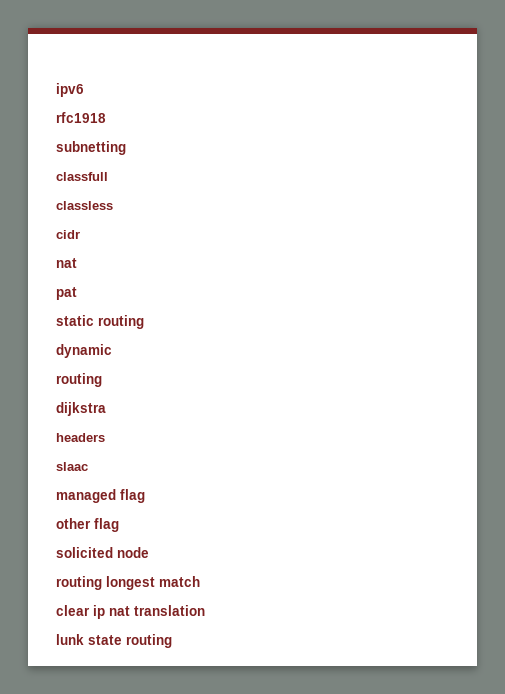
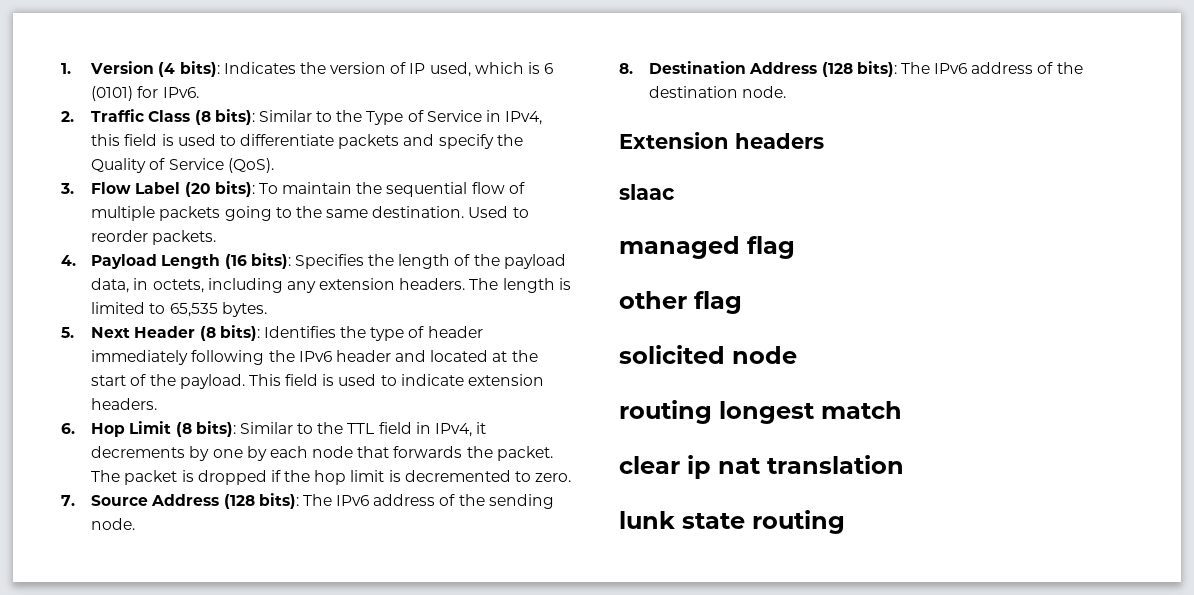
[56,83,84,97] [56,112,106,123] [56,141,126,155] [56,172,108,181] [56,201,113,210] [56,230,80,239] [56,258,77,268] [56,287,77,300] [56,315,144,329] [56,344,112,358] [56,373,102,387] [56,402,106,416] ipv6 // rfc1918 // subnetting // classfull // classless // cidr // nat // pat // static routing // dynamic // routing // dijkstra // -> [61,61,554,77] [91,86,199,101] [61,109,543,125] [91,134,523,149] [91,158,274,173] [60,181,525,197] [91,206,529,221] [91,230,217,245] [61,253,566,269] [91,278,571,293] [91,302,267,317] [61,325,483,341] [91,350,538,365] [91,374,545,389] [91,398,158,410] [61,421,487,437] [91,446,553,461] [91,470,572,485] [61,493,554,509] [91,518,136,530] [619,61,1083,77] [649,86,787,98] [619,132,729,149] 1. Version (4 bits): Indicates the version of IP used, which is 6 (0101) for IPv6. // 2. Traffic Class (8 bits): Similar to the Type of Service in IPv4, this field is used to differentiate packets and specify the Quality of Service (QoS). // 3. Flow Label (20 bits): To maintain the sequential flow of multiple packets going to the same destination. Used to reorder packets. // 4. Payload Length (16 bits): Specifies the length of the payload data, in octets, including any extension headers. The length is limited to 65,535 bytes. // 5. Next Header (8 bits): Identifies the type of header immediately following the IPv6 header and located at the start of the payload. This field is used to indicate extension headers. // 6. Hop Limit (8 bits): Similar to the TTL field in IPv4, it decrements by one by each node that forwards the packet. The packet is dropped if the hop limit is decremented to zero. // 7. Source Address (128 bits): The IPv6 address of the sending node. // 8. Destination Address (128 bits): The IPv6 address of the destination node. // Extension

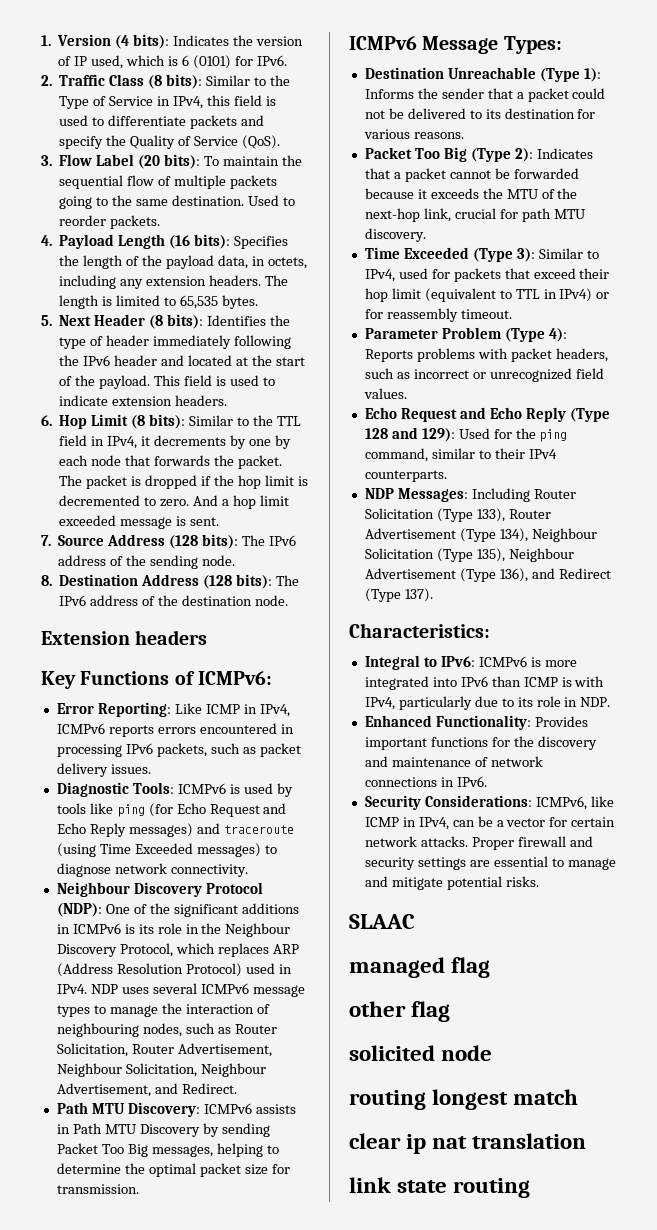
(572, 477) none -> [192,495,289,509] [59,515,219,529] And a hop limit exceeded message is sent.
[619,184,675,200] slaac -> [41,671,272,689] [56,702,290,717] [56,723,294,737] [56,743,301,757] [56,763,151,777] [56,782,293,797] [56,803,287,817] [56,823,294,837] [56,843,277,857] [56,863,248,877] [56,882,263,897] [56,903,299,917] [56,923,291,937] [56,943,299,957] [56,963,292,977] [56,983,305,997] [56,1003,270,1017] [56,1023,277,1037] [56,1043,272,1057] [56,1063,266,1077] [56,1083,237,1097] [56,1102,296,1117] [56,1123,270,1137] [56,1143,279,1157] [56,1163,290,1177] [56,1184,139,1194] [349,36,562,54] [364,67,601,82] [364,88,606,102] [364,108,596,119] [363,129,464,139] [364,147,593,162] [364,168,579,182] [364,188,578,199] [364,208,586,222] [364,228,426,242] [364,247,599,262] [364,268,610,282] [364,288,610,302] [364,308,512,322] [364,327,567,342] [364,348,608,362] [364,368,604,382] [363,388,407,399] [364,407,610,422] [364,427,568,442] [364,448,557,462] [364,470,447,482] [364,488,576,502] [364,508,551,522] [364,528,597,542] [364,548,574,562] [364,568,611,582] [364,588,433,602] [349,623,490,638] [364,655,577,670] [364,676,605,690] [364,696,611,710] [364,715,588,730] [364,736,597,750] [364,756,543,767] [364,776,487,787] [364,795,614,810] [364,816,616,830] [364,836,593,850] [364,856,616,870] [364,876,539,890] [349,914,415,929] Key Functions of ICMPv6: // Error Reporting: Like ICMP in IPv4, ICMPv6 reports errors encountered in processing IPv6 packets, such as packet delivery issues. // Diagnostic Tools: ICMPv6 is used by tools like ping (for Echo Request and Echo Reply messages) and traceroute (using Time Exceeded messages) to diagnose network connectivity. // Neighbour Discovery Protocol (NDP): One of the significant additions in ICMPv6 is its role in the Neighbour Discovery Protocol, which replaces ARP (Address Resolution Protocol) used in IPv4. NDP uses several ICMPv6 message types to manage the interaction of neighbouring nodes, such as Router Solicitation, Router Advertisement, Neighbour Solicitation, Neighbour Advertisement, and Redirect. // Path MTU Discovery: ICMPv6 assists in Path MTU Discovery by sending Packet Too Big messages, helping to determine the optimal packet size for transmission. // ICMPv6 Message Types: // Destination Unreachable (Type 1): Informs the sender that a packet could not be delivered to its destination for various reasons. // Packet Too Big (Type 2): Indicates that a packet cannot be forwarded because it exceeds the MTU of the next-hop link, crucial for path MTU discovery. // Time Exceeded (Type 3): Similar to IPv4, used for packets that exceed their hop limit (equivalent to TTL in IPv4) or for reassembly timeout. // Parameter Problem (Type 4): Reports problems with packet headers, such as incorrect or unrecognized field values. // Echo Request and Echo Reply (Type 128 and 129): Used for the ping command, similar to their IPv4 counterparts. // NDP Messages: Including Router Solicitation (Type 133), Router Advertisement (Type 134), Neighbour Solicitation (Type 135), Neighbour Advertisement (Type 136), and Redirect (Type 137). // Characteristics: // Integral to IPv6: ICMPv6 is more integrated into IPv6 than ICMP is with IPv4, particularly due to its role in NDP. // Enhanced Functionality: Provides important functions for the discovery and maintenance of network connections in IPv6. // Security Considerations: ICMPv6, like ICMP in IPv4, can be a vector for certain network attacks. Proper firewall and security settings are essential to manage and mitigate potential risks. // SLAAC
[619,511,675,529] lunk -> [349,1177,391,1193] link

